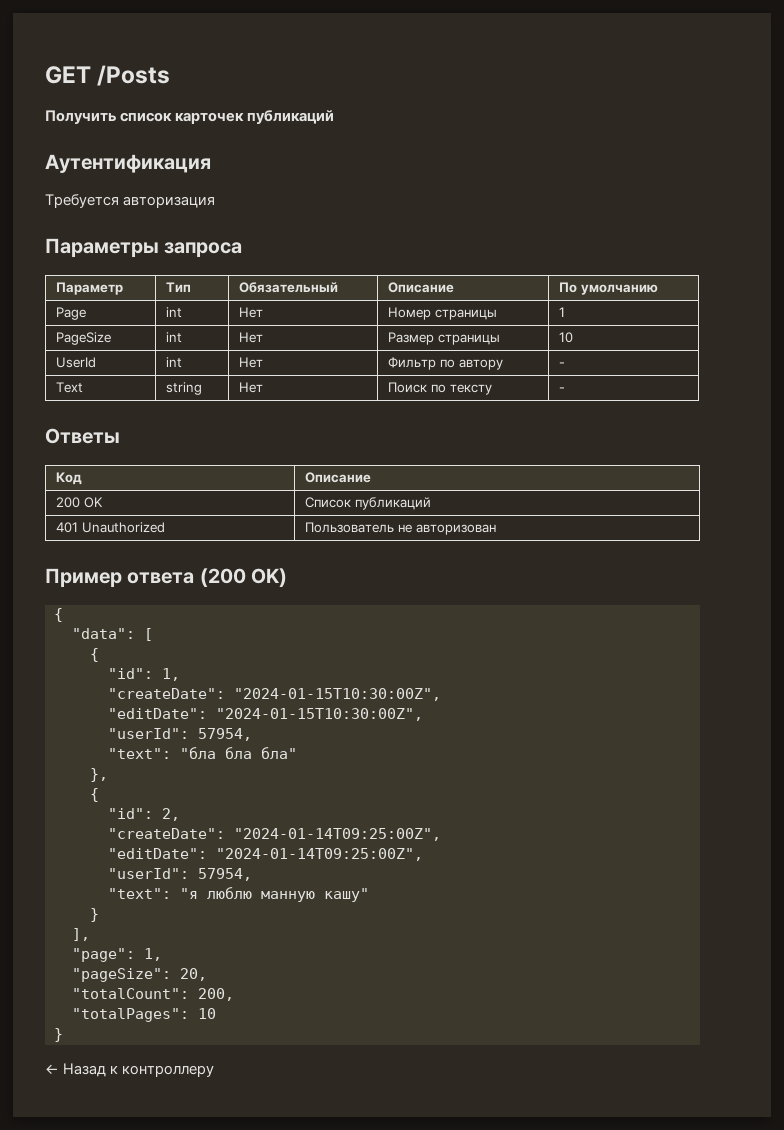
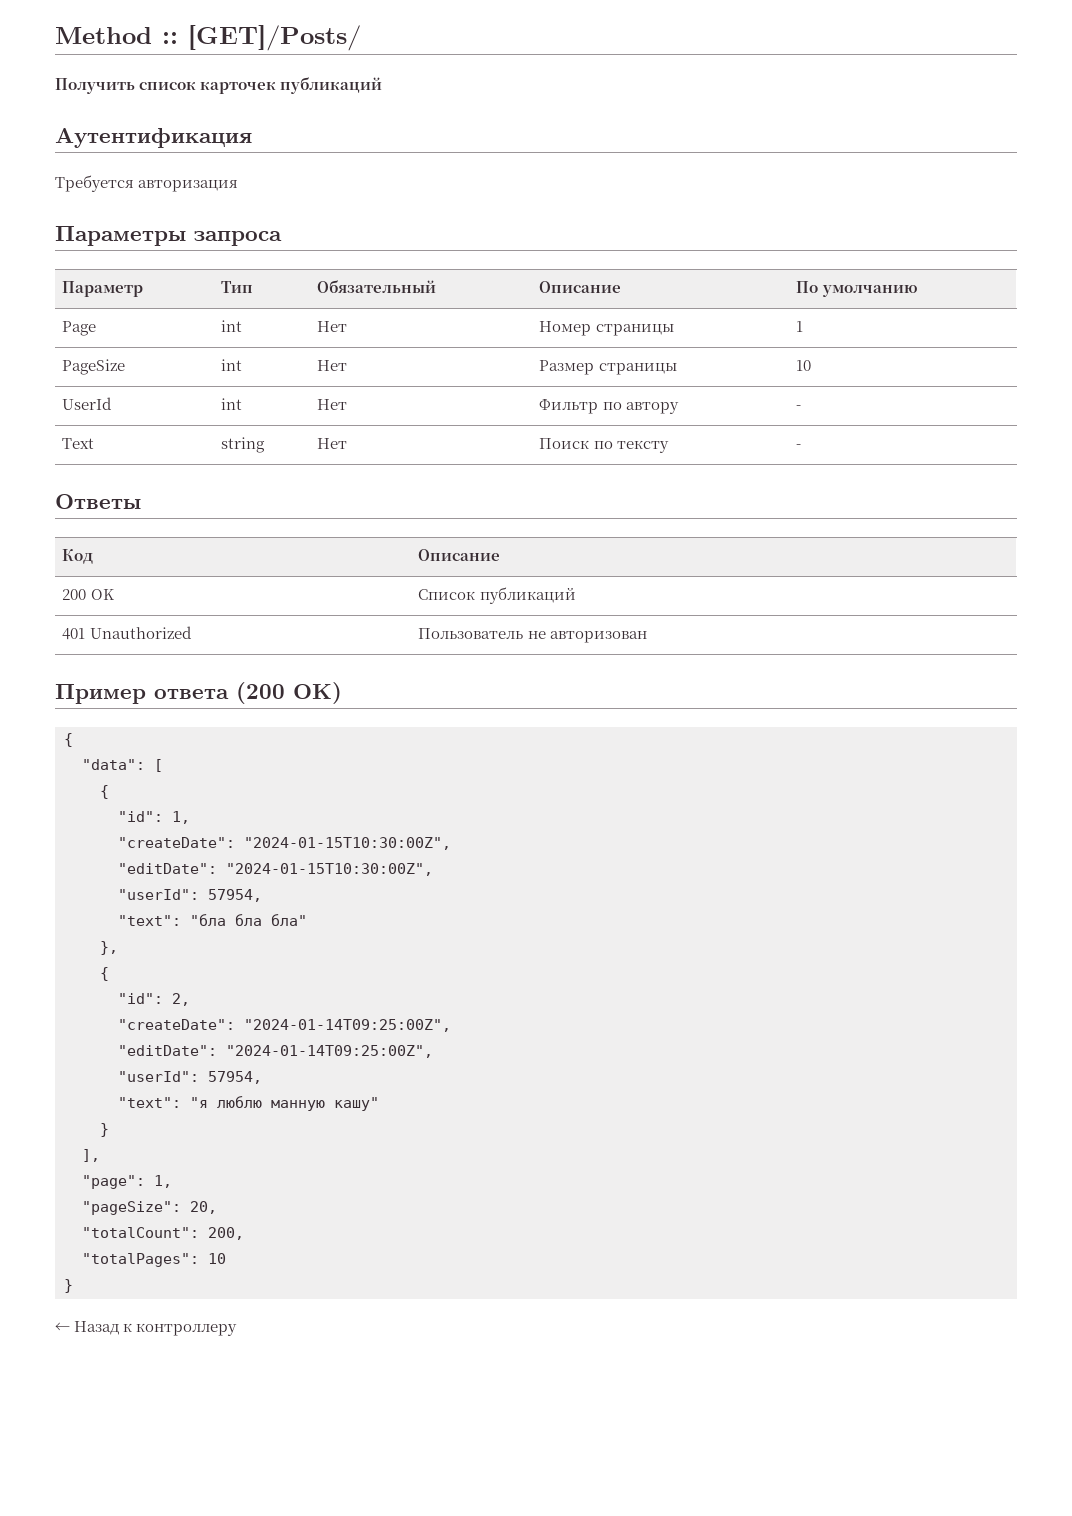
[45,65,171,86] GET /Posts -> [55,25,361,51] Method :: [GET]/Posts/

